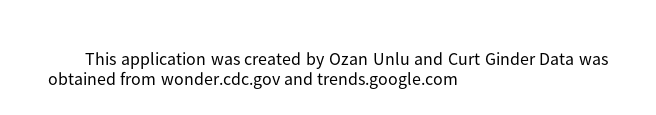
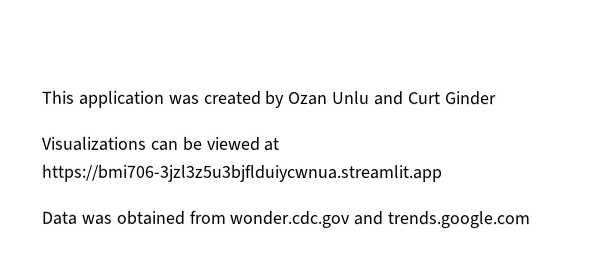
(536, 58) none -> [41,136,280,151] [41,164,442,183] // Visualizations can be viewed at https://bmi706-3jzl3z5u3bjflduiycwnua.streamlit.app //

